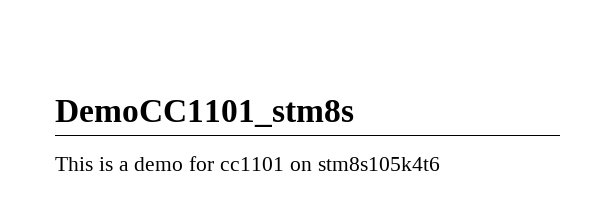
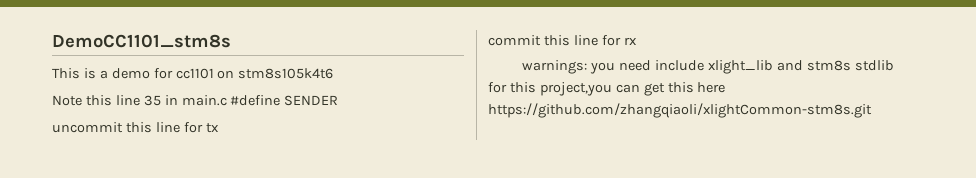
(440, 164) none -> [52,95,339,106] [52,122,219,133] [488,35,637,46] [522,60,894,74] [488,82,726,96] [488,103,872,118] // Note this line 35 in main.c #define SENDER // uncommit this line for tx // commit this line for rx // warnings: you need include xlight_lib and stm8s stdlib for this project,you can get this here https://github.com/zhangqiaoli/xlightCommon-stm8s.git

